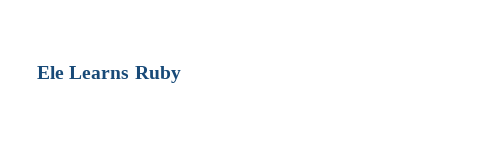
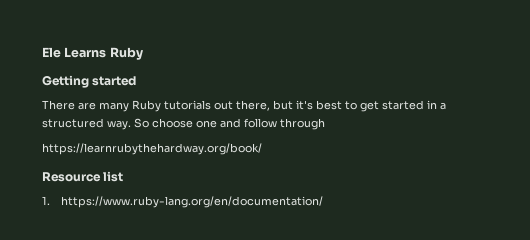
(181, 74) none -> [42,75,137,88] [42,100,446,112] [42,118,325,130] [42,143,262,155] [42,171,124,182] [42,196,323,208] // Getting started // There are many Ruby tutorials out there, but it's best to get started in a structured way. So choose one and follow through // https://learnrubythehardway.org/book/ // Resource list // 1. https://www.ruby-lang.org/en/documentation/

